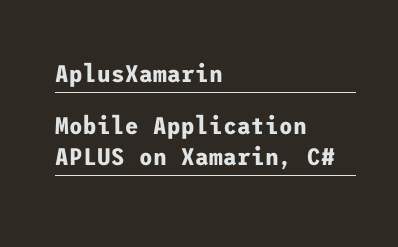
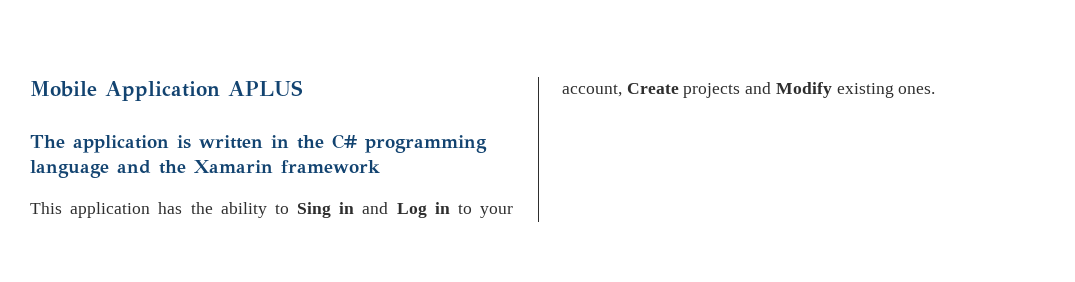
[55,62,223,87] AplusXamarin // -> (30, 89) none
[139,145,335,170] on Xamarin, C# -> [30,134,487,153] [30,160,380,178] [30,202,514,218] [562,82,936,98] // The application is written in the C# programming language and the Xamarin framework // This application has the ability to Sing in and Log in to your account, Create projects and Modify existing ones.

